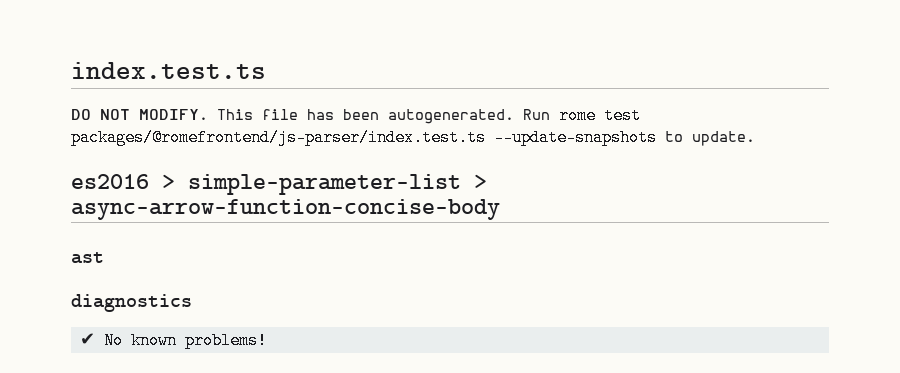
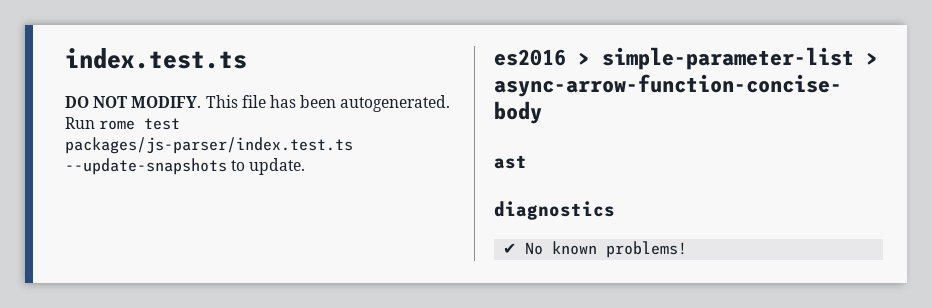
[71,129,486,146] packages/@romefrontend/js-parser/index.test.ts -> [65,137,353,154] packages/js-parser/index.test.ts

